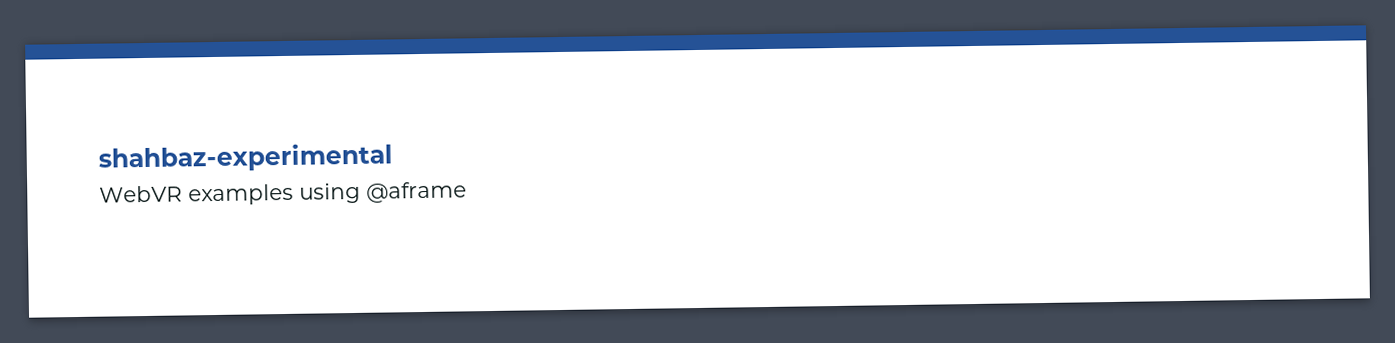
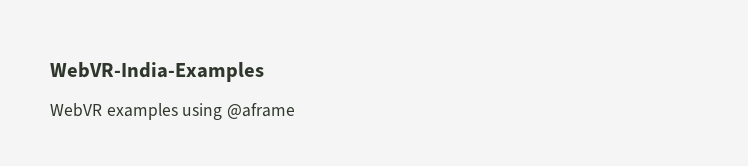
[98,142,393,173] shahbaz-experimental -> [50,62,264,82] WebVR-India-Examples

